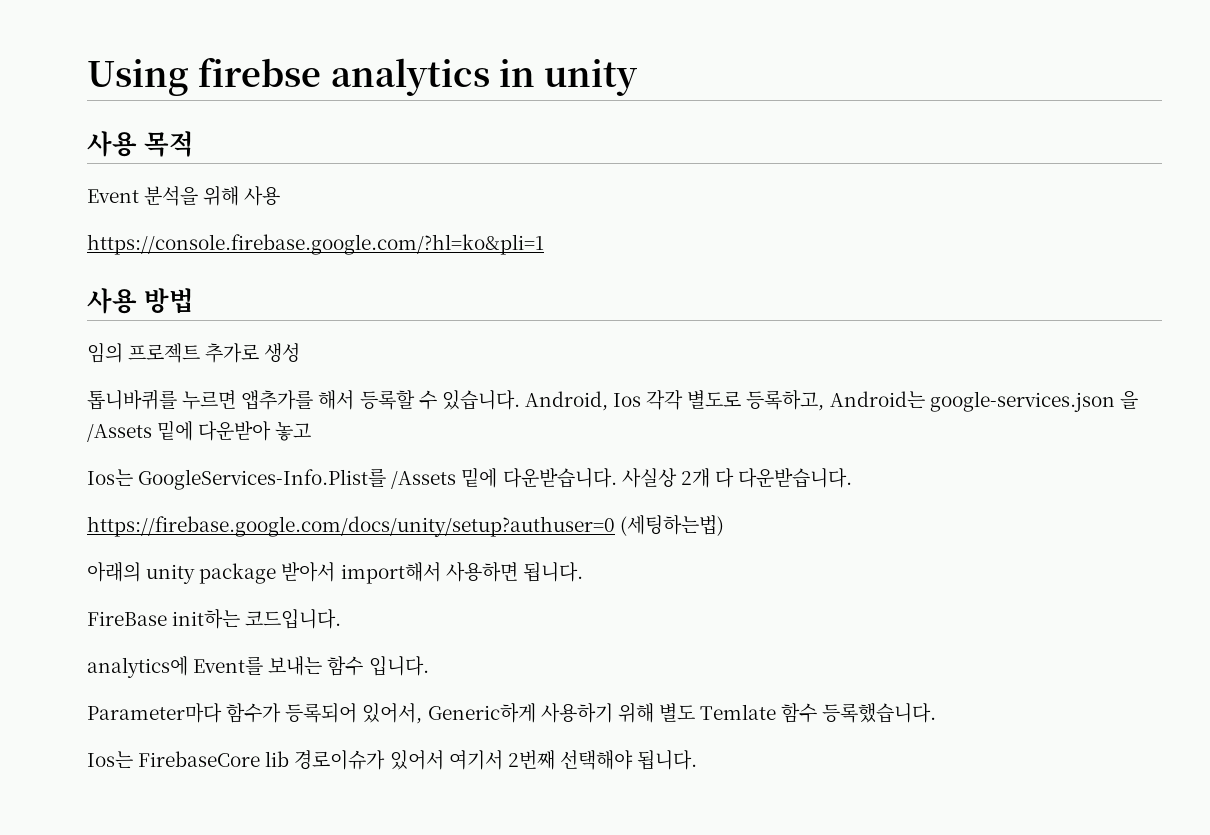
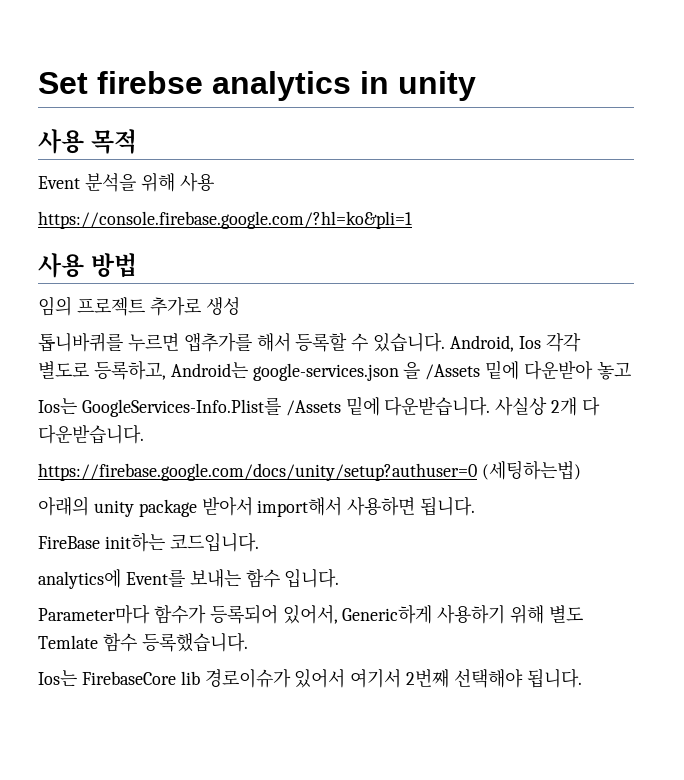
[87,59,189,96] Using -> [38,72,88,94] Set

